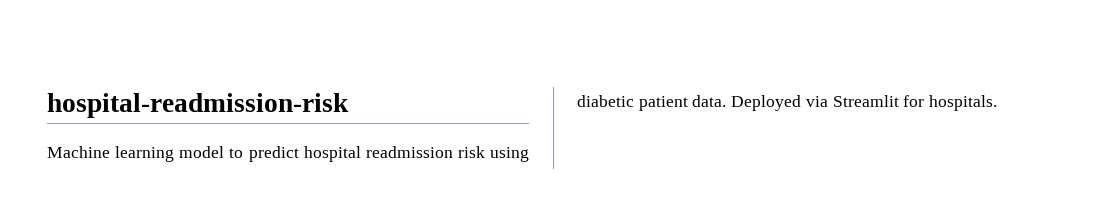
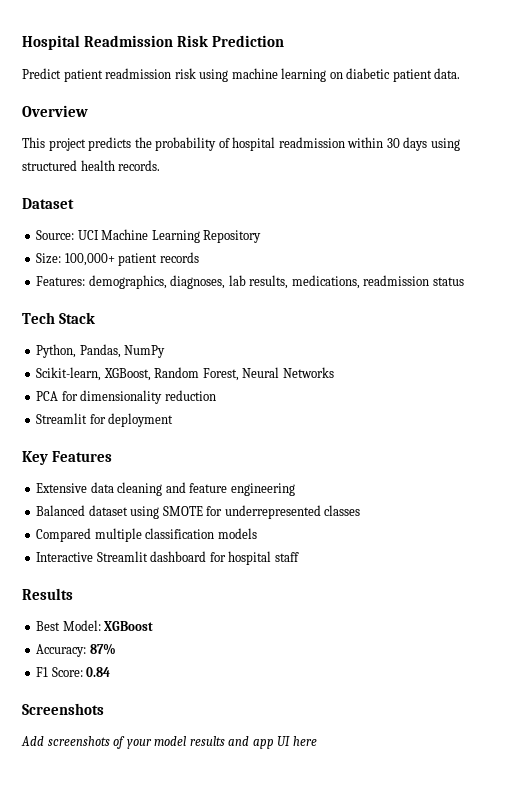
[47,93,349,118] [47,146,529,162] [577,95,998,111] hospital-readmission-risk // Machine learning model to predict hospital readmission risk using diabetic patient data. Deployed via Streamlit for hospitals. -> [22,35,285,50] [22,68,461,82] [22,105,88,117] [22,137,460,151] [22,160,161,171] [22,198,74,209] [36,229,262,243] [36,252,199,266] [36,275,464,289] [22,312,95,324] [36,344,166,358] [36,367,334,381] [36,390,216,404] [36,413,174,427] [22,451,112,465] [36,482,295,496] [36,505,361,519] [36,528,257,542] [36,551,299,565] [22,588,73,600] [36,620,154,631] [36,643,116,657] [36,667,111,677] [22,703,104,715] [21,736,317,749] Hospital Readmission Risk Prediction // Predict patient readmission risk using machine learning on diabetic patient data. // Overview // This project predicts the probability of hospital readmission within 30 days using structured health records. // Dataset // Source: UCI Machine Learning Repository // Size: 100,000+ patient records // Features: demographics, diagnoses, lab results, medications, readmission status // Tech Stack // Python, Pandas, NumPy // Scikit-learn, XGBoost, Random Forest, Neural Networks // PCA for dimensionality reduction // Streamlit for deployment // Key Features // Extensive data cleaning and feature engineering // Balanced dataset using SMOTE for underrepresented classes // Compared multiple classification models // Interactive Streamlit dashboard for hospital staff // Results // Best Model: XGBoost // Accuracy: 87% // F1 Score: 0.84 // Screenshots // Add screenshots of your model results and app UI here

